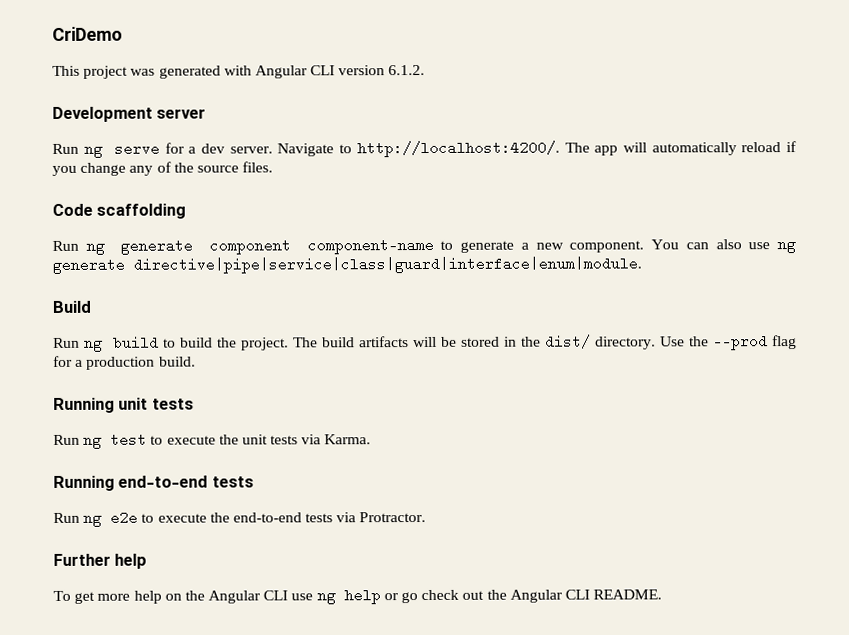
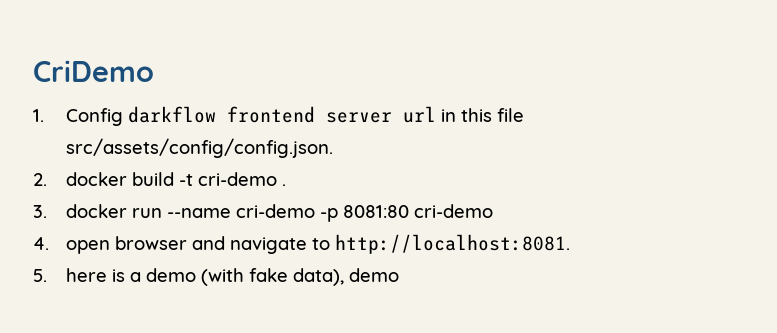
[52,64,426,79] [52,106,207,122] [52,140,797,158] [52,161,274,176] [52,203,187,219] [52,237,796,255] [52,256,642,274] [52,300,91,313] [53,334,797,352] [53,355,196,370] [53,397,194,413] [53,432,372,449] [53,475,254,491] [53,510,427,527] [53,553,148,569] [53,588,663,605] This project was generated with Angular CLI version 6.1.2. // Development server // Run ng serve for a dev server. Navigate to http://localhost:4200/. The app will automatically reload if you change any of the source files. // Code scaffolding // Run ng generate component component-name to generate a new component. You can also use ng generate directive|pipe|service|class|guard|interface|enum|module. // Build // Run ng build to build the project. The build artifacts will be stored in the dist/ directory. Use the --prod flag for a production build. // Running unit tests // Run ng test to execute the unit tests via Karma. // Running end-to-end tests // Run ng e2e to execute the end-to-end tests via Protractor. // Further help // To get more help on the Angular CLI use ng help or go check out the Angular CLI README. -> [33,106,525,126] [66,138,334,158] [33,172,287,186] [33,204,494,222] [33,234,571,254] [33,268,400,286] 1. Config darkflow frontend server url in this file src/assets/config/config.json. // 2. docker build -t cri-demo . // 3. docker run --name cri-demo -p 8081:80 cri-demo // 4. open browser and navigate to http://localhost:8081. // 5. here is a demo (with fake data), demo

